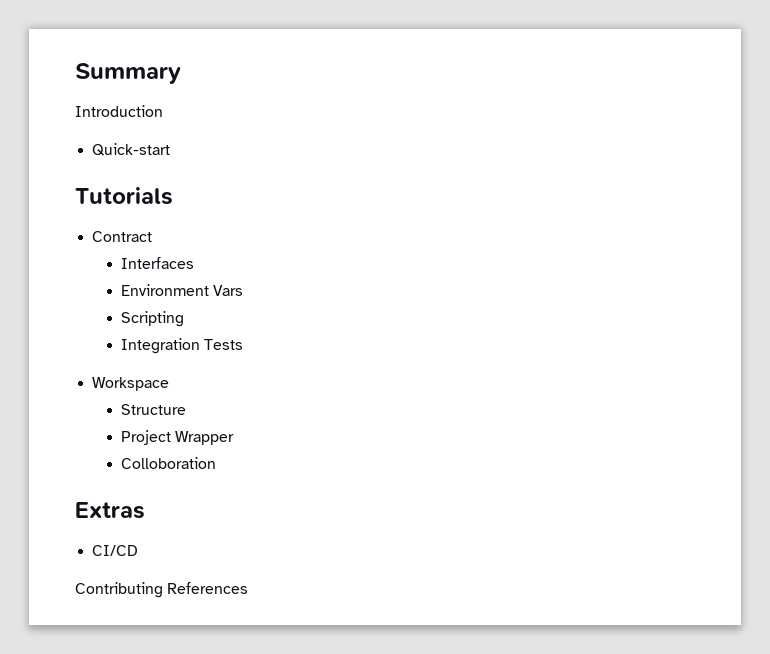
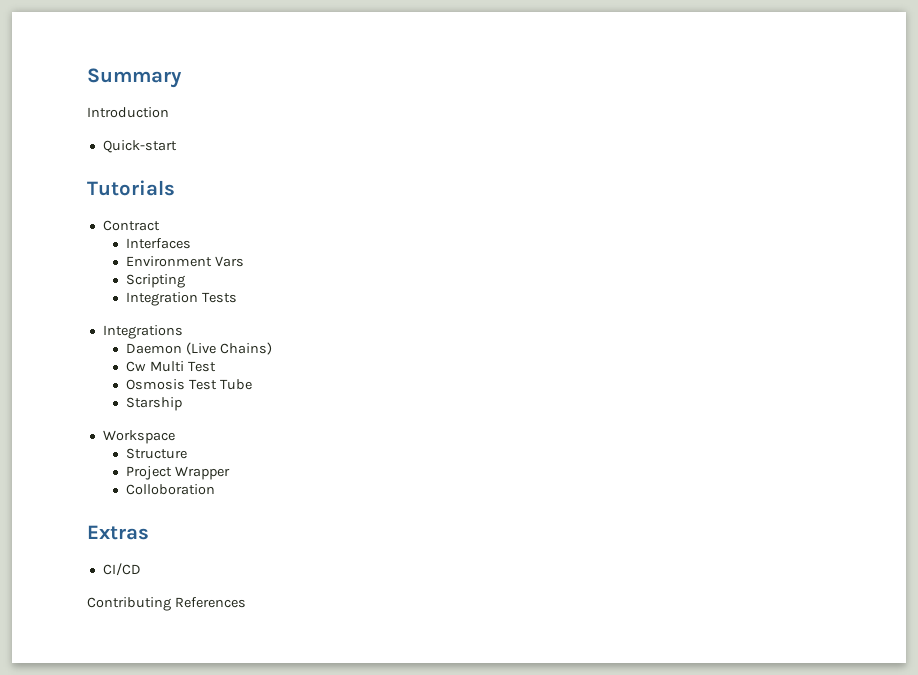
(244, 344) none -> [102,325,183,339] [126,342,273,355] [126,361,217,372] [126,379,253,390] [126,397,183,411] // Integrations // Daemon (Live Chains) // Cw Multi Test // Osmosis Test Tube // Starship

